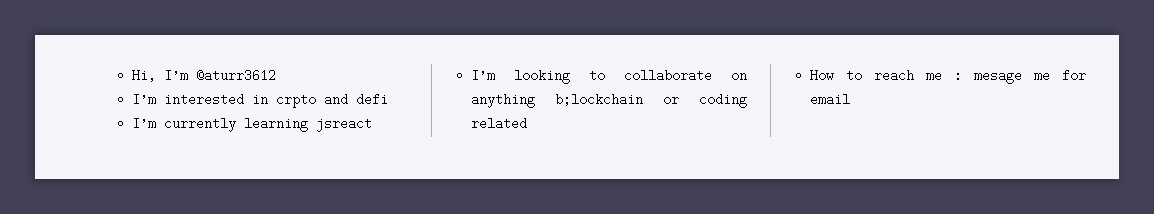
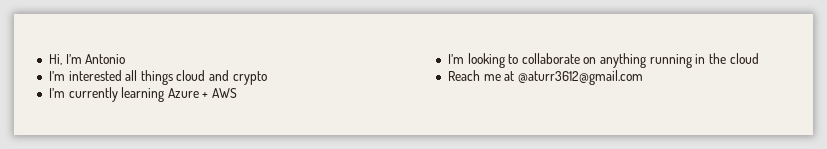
[196,69,277,82] @aturr3612 -> [85,54,126,64] Antonio
[252,93,389,108] in crpto and defi -> [125,70,267,85] all things cloud and crypto
[316,117,373,132] jsreact -> [167,88,238,98] Azure + AWS
[555,93,747,108] [471,117,528,130] [810,69,1086,84] [810,93,851,106] b;lockchain or coding related // How to reach me : mesage me for email -> [649,53,759,68] [447,70,643,85] running in the cloud // Reach me at @aturr3612@gmail.com

